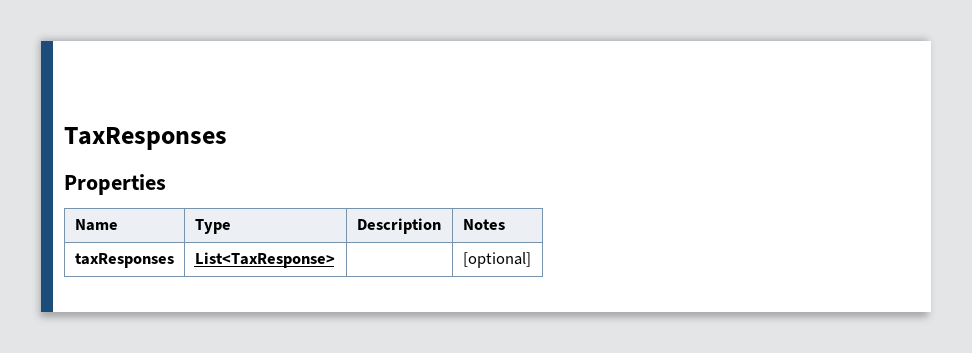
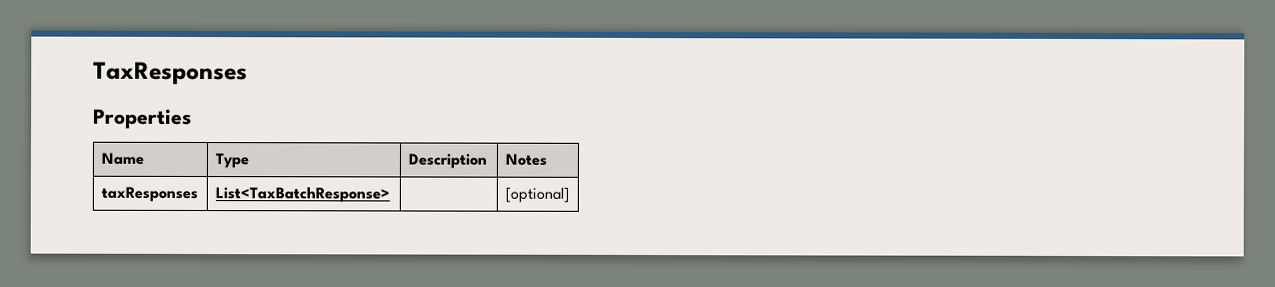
[194,252,335,268] List<TaxResponse> -> [214,187,390,203] List<TaxBatchResponse>

